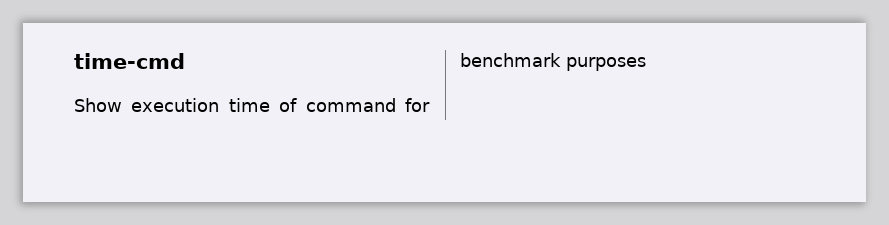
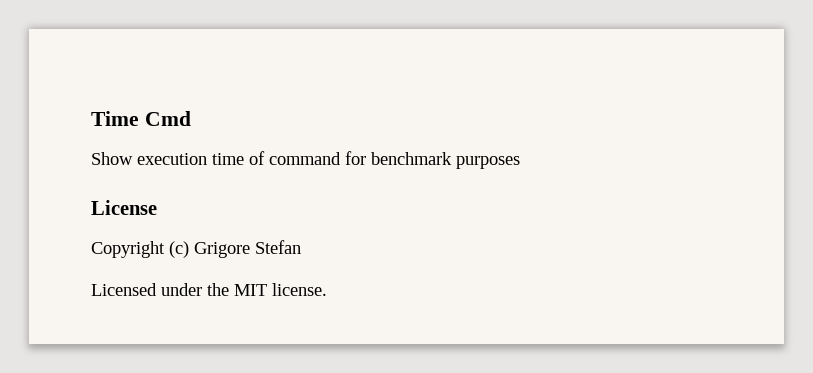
[74,53,185,69] time-cmd -> [91,111,191,126] Time Cmd
(646, 64) none -> [91,200,157,215] [91,240,301,258] [91,283,327,296] // License // Copyright (c) Grigore Stefan // Licensed under the MIT license.

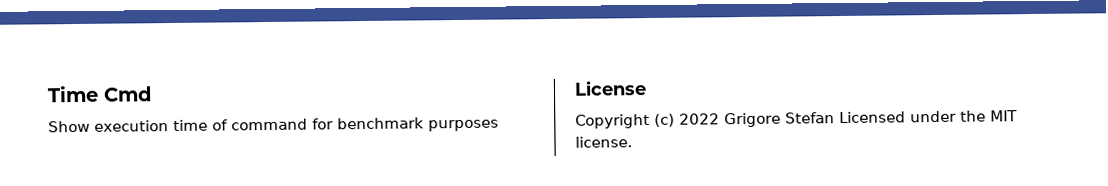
(189, 249) none -> [679,113,720,125] 2022
(301, 247) // -> (835, 118) none

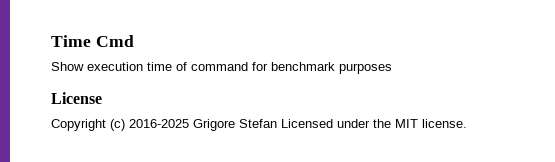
[679,113,720,125] 2022 -> [129,119,189,128] 2016-2025

